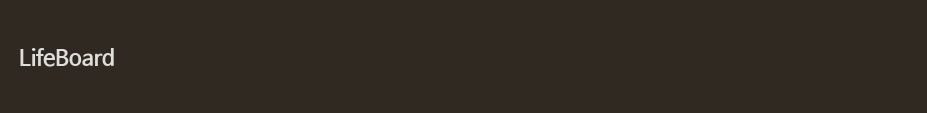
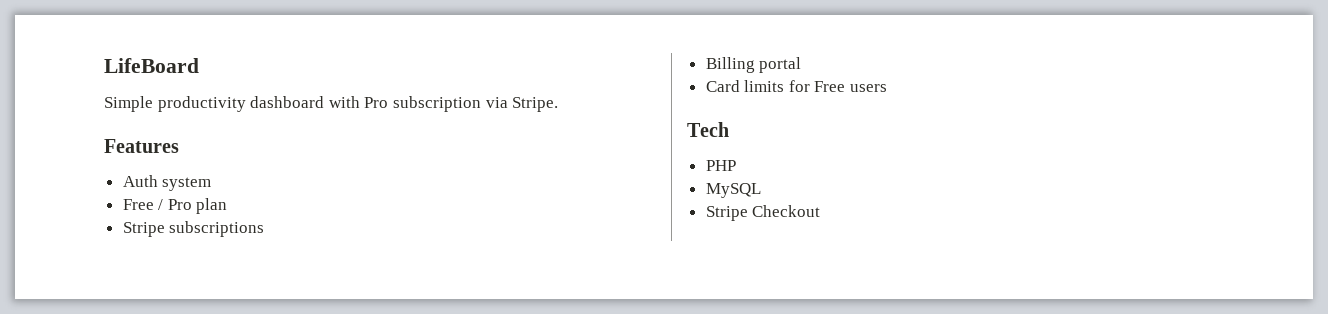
(115, 57) none -> [104,96,559,112] [104,139,179,153] [122,175,212,191] [122,198,228,214] [122,221,265,237] [705,57,802,73] [705,80,888,92] [687,122,729,137] [705,160,736,171] [705,183,761,198] [705,205,821,221] // Simple productivity dashboard with Pro subscription via Stripe. // Features // Auth system // Free / Pro plan // Stripe subscriptions // Billing portal // Card limits for Free users // Tech // PHP // MySQL // Stripe Checkout

